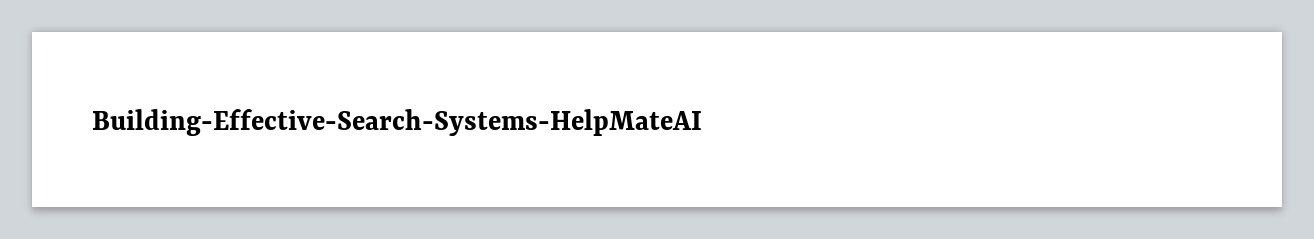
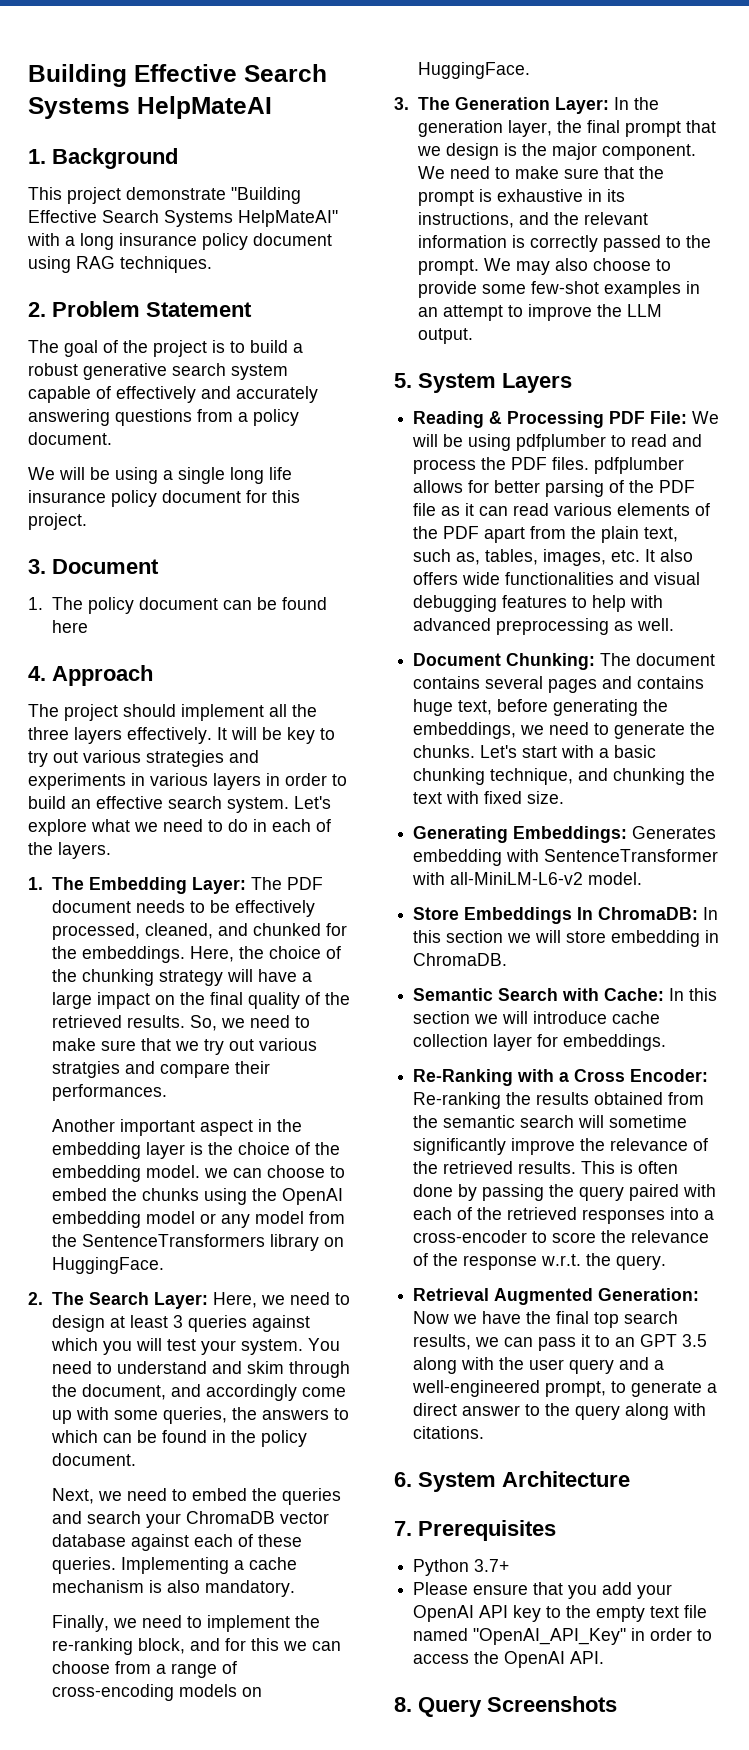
[92,109,702,136] Building-Effective-Search-Systems-HelpMateAI -> [28,64,327,87] [28,96,272,119] [28,148,178,169] [28,187,301,204] [28,210,338,227] [27,233,332,250] [28,256,212,273] [28,301,252,317] [28,340,303,357] [28,363,288,380] [28,386,318,403] [28,409,299,426] [28,432,112,445] [28,467,292,484] [28,490,300,507] [28,513,87,530] [28,559,159,574] [28,597,328,614] [52,620,89,633] [28,665,153,686] [28,704,317,721] [28,727,335,744] [28,750,259,767] [28,773,347,790] [28,796,331,813] [28,819,331,836] [28,842,111,859] [28,877,324,894] [52,900,316,917] [52,923,348,940] [52,946,342,963] [52,969,313,986] [52,992,351,1009] [52,1015,311,1031] [52,1038,318,1055] [52,1061,271,1078] [52,1084,168,1101] [52,1119,303,1136] [52,1142,341,1159] [52,1165,346,1182] [52,1188,344,1205] [52,1211,346,1228] [52,1234,345,1251] [52,1257,165,1274] [28,1292,351,1309] [52,1315,311,1332] [51,1338,341,1355] [52,1361,351,1378] [52,1384,347,1401] [52,1407,350,1424] [51,1430,308,1447] [52,1453,137,1466] [52,1488,342,1505] [52,1511,330,1528] [52,1534,303,1551] [52,1557,298,1574] [52,1580,296,1597] [52,1615,321,1632] [52,1638,342,1655] [52,1661,238,1678] [52,1684,263,1701] [418,62,531,79] [394,97,660,114] [418,120,717,137] [417,143,697,160] [418,166,665,179] [418,189,626,206] [418,212,649,228] [418,235,712,252] [418,258,672,275] [418,281,701,298] [418,304,663,321] [418,328,474,344] [394,373,572,393] [413,411,720,428] [412,434,703,451] [413,457,685,474] [413,480,696,497] [413,503,711,516] [413,526,679,543] [413,549,694,566] [413,572,701,585] [413,595,664,612] [413,618,675,635] [413,653,716,670] [413,676,705,693] [413,699,669,716] [413,722,716,739] [413,745,657,758] [413,768,716,785] [413,791,565,804] [413,826,717,843] [413,849,719,866] [412,872,643,885] [413,907,719,924] [413,930,720,947] [413,953,508,966] [413,988,718,1001] [413,1011,661,1024] [413,1034,667,1051] [413,1069,709,1086] [413,1092,705,1109] [413,1115,688,1128] [413,1138,709,1155] [413,1161,679,1174] [413,1184,717,1201] [413,1207,715,1224] [413,1230,710,1243] [413,1253,667,1270] [413,1288,700,1305] [413,1311,679,1328] [413,1334,708,1351] [413,1357,665,1374] [412,1380,718,1397] [413,1403,707,1420] [413,1426,485,1439] [394,1471,630,1492] [394,1520,556,1541] [413,1559,510,1576] [413,1582,673,1599] [413,1605,708,1622] [413,1628,713,1645] [413,1651,605,1668] [394,1696,617,1717] Building Effective Search Systems HelpMateAI // 1. Background // This project demonstrate "Building Effective Search Systems HelpMateAI" with a long insurance policy document using RAG techniques. // 2. Problem Statement // The goal of the project is to build a robust generative search system capable of effectively and accurately answering questions from a policy document. // We will be using a single long life insurance policy document for this project. // 3. Document // 1. The policy document can be found here // 4. Approach // The project should implement all the three layers effectively. It will be key to try out various strategies and experiments in various layers in order to build an effective search system. Let's explore what we need to do in each of the layers. // 1. The Embedding Layer: The PDF document needs to be effectively processed, cleaned, and chunked for the embeddings. Here, the choice of the chunking strategy will have a large impact on the final quality of the retrieved results. So, we need to make sure that we try out various stratgies and compare their performances. // Another important aspect in the embedding layer is the choice of the embedding model. we can choose to embed the chunks using the OpenAI embedding model or any model from the SentenceTransformers library on HuggingFace. // 2. The Search Layer: Here, we need to design at least 3 queries against which you will test your system. You need to understand and skim through the document, and accordingly come up with some queries, the answers to which can be found in the policy document. // Next, we need to embed the queries and search your ChromaDB vector database against each of these queries. Implementing a cache mechanism is also mandatory. // Finally, we need to implement the re-ranking block, and for this we can choose from a range of cross-encoding models on HuggingFace. // 3. The Generation Layer: In the generation layer, the final prompt that we design is the major component. We need to make sure that the prompt is exhaustive in its instructions, and the relevant information is correctly passed to the prompt. We may also choose to provide some few-shot examples in an attempt to improve the LLM output. // 5. System Layers // Reading & Processing PDF File: We will be using pdfplumber to read and process the PDF files. pdfplumber allows for better parsing of the PDF file as it can read various elements of the PDF apart from the plain text, such as, tables, images, etc. It also offers wide functionalities and visual debugging features to help with advanced preprocessing as well. // Document Chunking: The document contains several pages and contains huge text, before generating the embeddings, we need to generate the chunks. Let's start with a basic chunking technique, and chunking the text with fixed size. // Generating Embeddings: Generates embedding with SentenceTransformer with all-MiniLM-L6-v2 model. // Store Embeddings In ChromaDB: In this section we will store embedding in ChromaDB. // Semantic Search with Cache: In this section we will introduce cache collection layer for embeddings. // Re-Ranking with a Cross Encoder: Re-ranking the results obtained from the semantic search will sometime significantly improve the relevance of the retrieved results. This is often done by passing the query paired with each of the retrieved responses into a cross-encoder to score the relevance of the response w.r.t. the query. // Retrieval Augmented Generation: Now we have the final top search results, we can pass it to an GPT 3.5 along with the user query and a well-engineered prompt, to generate a direct answer to the query along with citations. // 6. System Architecture // 7. Prerequisites // Python 3.7+ // Please ensure that you add your OpenAI API key to the empty text file named "OpenAI_API_Key" in order to access the OpenAI API. // 8. Query Screenshots

